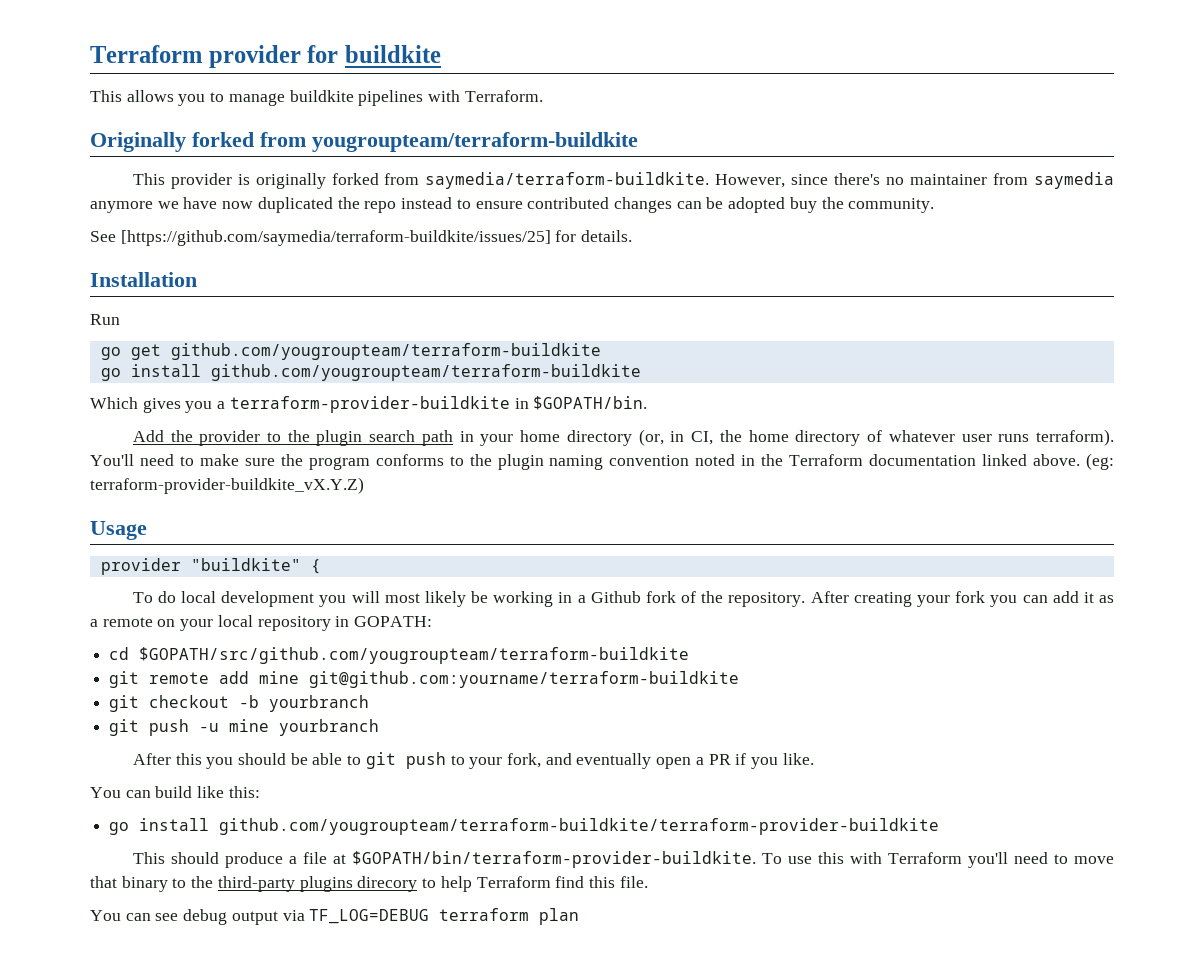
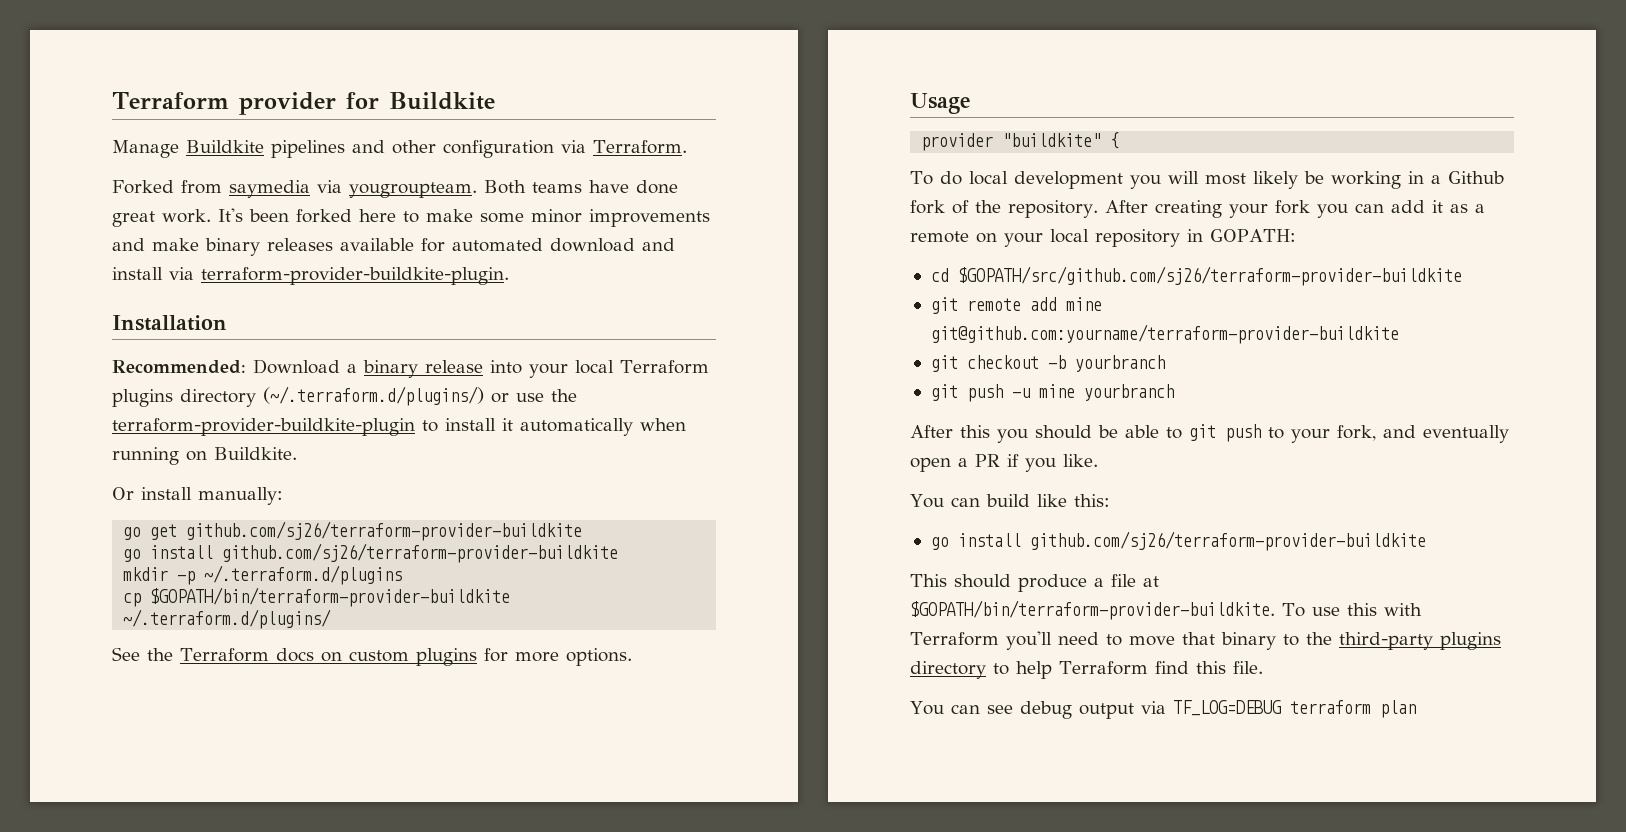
[344,45,441,63] [90,90,543,106] [90,132,638,152] [132,172,1114,189] [90,197,935,213] [90,230,633,246] [90,272,197,287] [90,314,120,325] buildkite // This allows you to manage buildkite pipelines with Terraform. // Originally forked from yougroupteam/terraform-buildkite // This provider is originally forked from saymedia/terraform-buildkite. However, since there's no maintainer from saymedia anymore we have now duplicated the repo instead to ensure contributed changes can be adopted buy the community. // See [https://github.com/saymedia/terraform-buildkite/issues/25] for details. // Installation // Run -> [388,92,495,110] [112,140,687,158] [112,180,678,198] [112,208,710,227] [112,238,675,256] [112,267,509,285] [112,315,227,331] [112,359,709,378] [112,386,577,407] [112,418,686,436] [112,447,297,465] [112,487,283,505] Buildkite // Manage Buildkite pipelines and other configuration via Terraform. // Forked from saymedia via yougroupteam. Both teams have done great work. It's been forked here to make some minor improvements and make binary releases available for automated download and install via terraform-provider-buildkite-plugin. // Installation // Recommended: Download a binary release into your local Terraform plugins directory (~/.terraform.d/plugins/) or use the terraform-provider-buildkite-plugin to install it automatically when running on Buildkite. // Or install manually:
[170,343,601,360] [100,364,641,381] [90,396,648,413] [132,429,1114,446] [90,453,1115,470] [90,477,364,494] github.com/yougroupteam/terraform-buildkite // go install github.com/yougroupteam/terraform-buildkite // Which gives you a terraform-provider-buildkite in $GOPATH/bin. // Add the provider to the plugin search path in your home directory (or, in CI, the home directory of whatever user runs terraform). You'll need to make sure the program conforms to the plugin naming convention noted in the Terraform documentation linked above. (eg: terraform-provider-buildkite_vX.Y.Z) -> [186,521,583,541] [123,543,619,563] [123,565,403,585] [123,587,511,607] [123,609,332,629] [112,647,632,666] github.com/sj26/terraform-provider-buildkite // go install github.com/sj26/terraform-provider-buildkite // mkdir -p ~/.terraform.d/plugins // cp $GOPATH/bin/terraform-provider-buildkite ~/.terraform.d/plugins/ // See the Terraform docs on custom plugins for more options.
[139,647,690,664] $GOPATH/src/github.com/yougroupteam/terraform-buildkite -> [957,266,1462,286] $GOPATH/src/github.com/sj26/terraform-provider-buildkite
[309,671,740,688] git@github.com:yourname/terraform-buildkite -> [930,324,1399,344] git@github.com:yourname/terraform-provider-buildkite
[219,818,940,835] github.com/yougroupteam/terraform-buildkite/terraform-provider-buildkite -> [1029,531,1426,551] github.com/sj26/terraform-provider-buildkite
[357,876,418,892] direcory -> [910,661,986,679] directory

